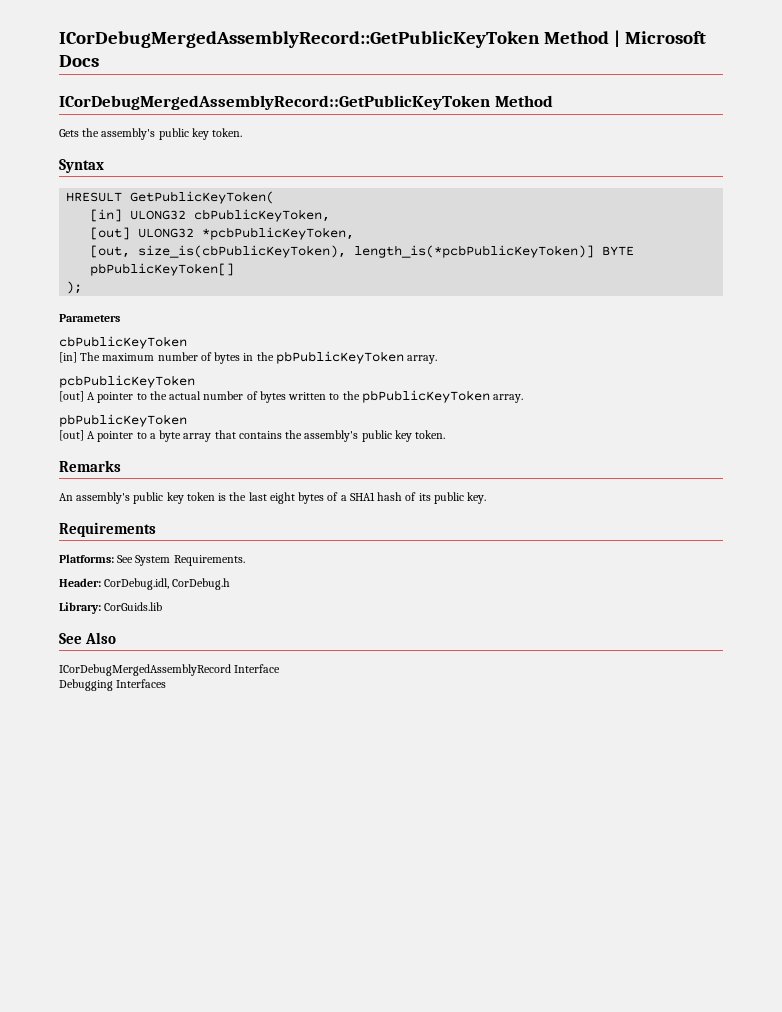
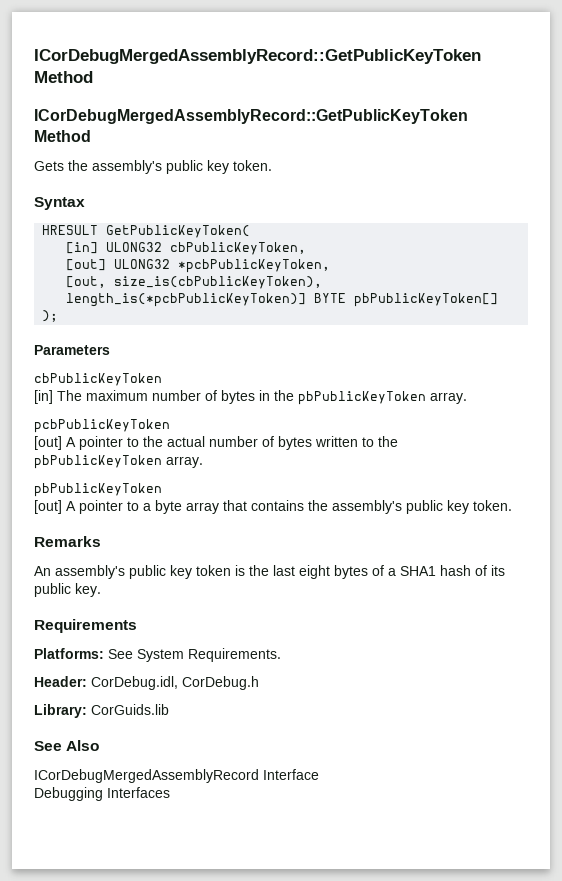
[59,30,707,48] [59,55,99,67] ICorDebugMergedAssemblyRecord::GetPublicKeyToken Method | Microsoft Docs -> [34,49,481,64] [34,71,93,83] ICorDebugMergedAssemblyRecord::GetPublicKeyToken Method

